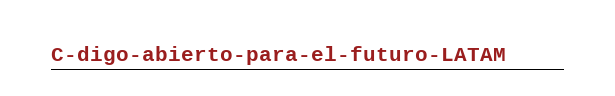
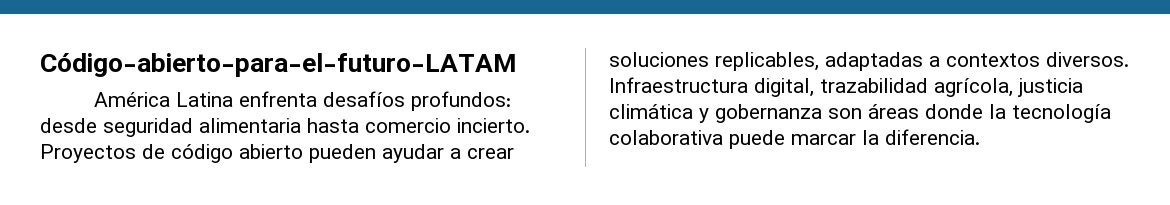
[51,46,506,65] C-digo-abierto-para-el-futuro-LATAM -> [40,53,516,77] [93,91,511,111] [40,118,530,137] [40,144,514,163] [609,52,1129,71] [609,77,1083,97] [609,104,1111,123] [609,129,980,149] Código-abierto-para-el-futuro-LATAM // América Latina enfrenta desafíos profundos: desde seguridad alimentaria hasta comercio incierto. Proyectos de código abierto pueden ayudar a crear soluciones replicables, adaptadas a contextos diversos. Infraestructura digital, trazabilidad agrícola, justicia climática y gobernanza son áreas donde la tecnología colaborativa puede marcar la diferencia.

